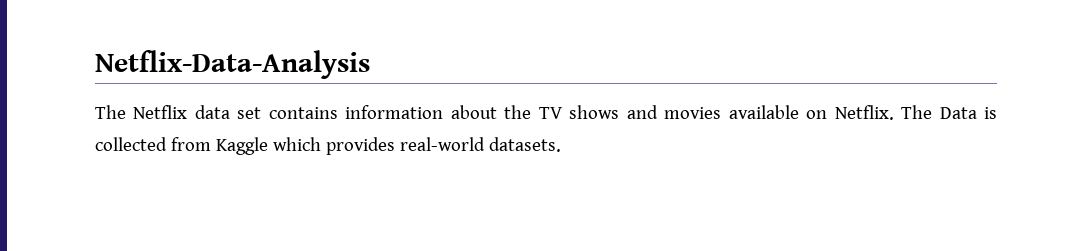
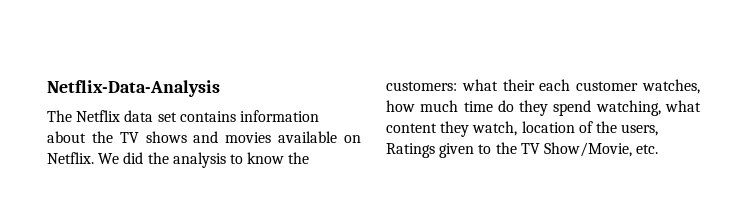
[901,105,998,119] [95,137,561,155] The Data is collected from Kaggle which provides real-world datasets. -> [98,152,310,168] [386,79,700,94] [386,100,701,116] [386,121,659,137] [386,142,659,158] We did the analysis to know the customers: what their each customer watches, how much time do they spend watching, what content they watch, location of the users, Ratings given to the TV Show/Movie, etc.

